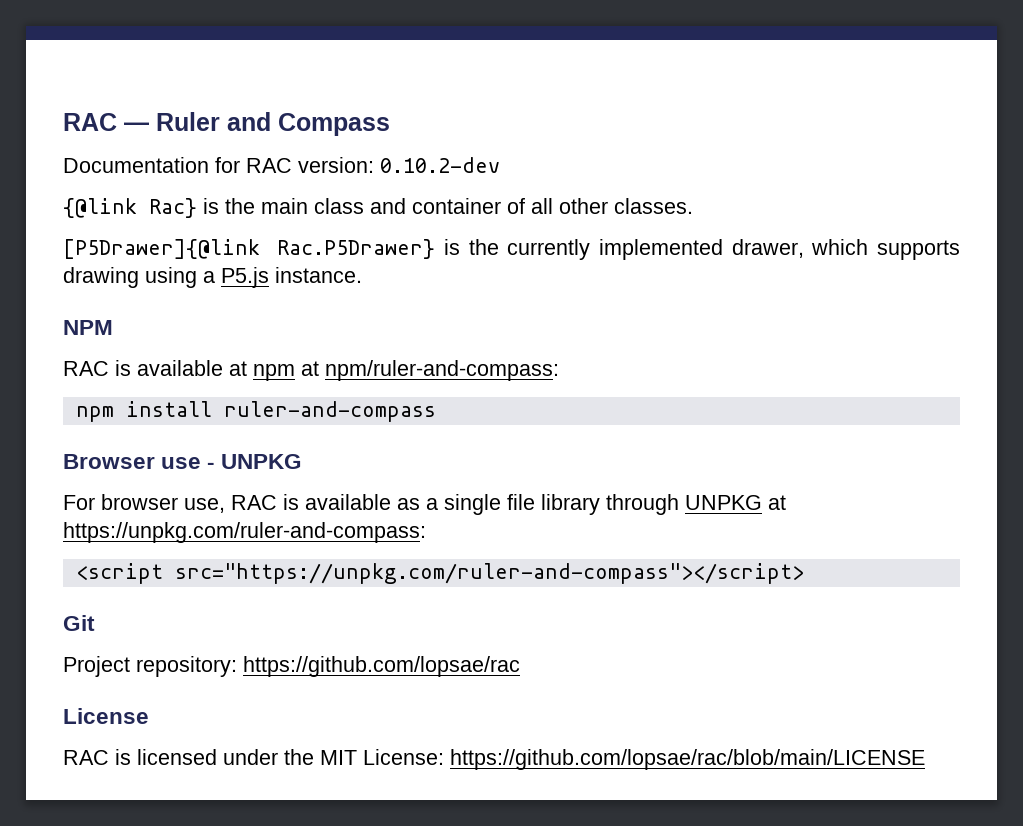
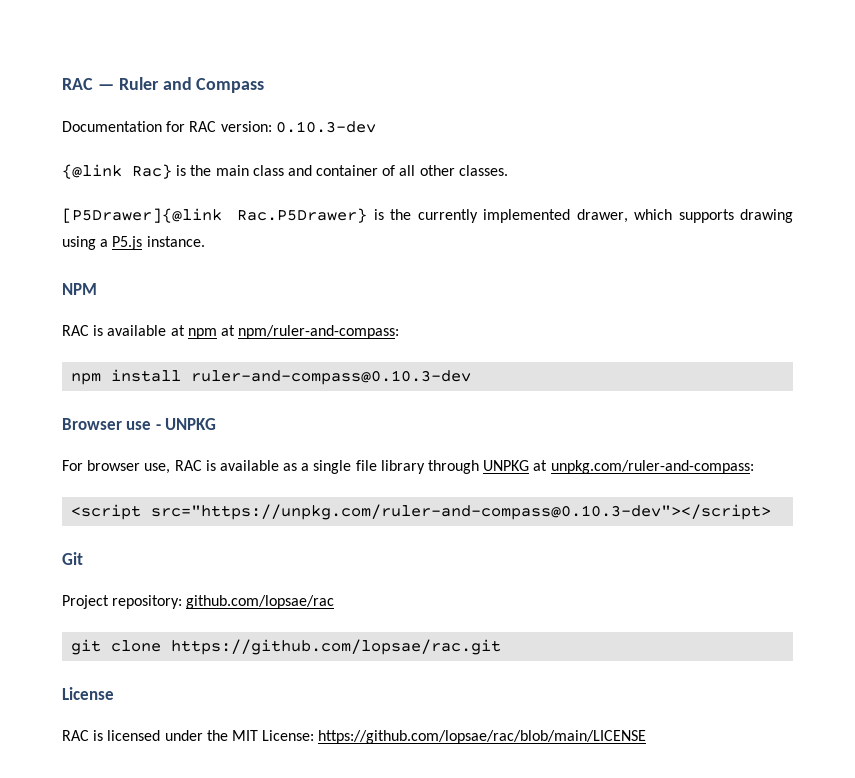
[380,157,500,173] 0.10.2-dev -> [275,121,376,133] 0.10.3-dev
[223,401,436,422] ruler-and-compass -> [191,370,472,385] ruler-and-compass@0.10.3-dev
[63,522,426,543] https://unpkg.com/ruler-and-compass: -> [550,460,754,474] unpkg.com/ruler-and-compass:
[174,563,804,584] src="https://unpkg.com/ruler-and-compass"></script> -> [151,504,772,520] src="https://unpkg.com/ruler-and-compass@0.10.3-dev"></script>
[243,656,520,677] https://github.com/lopsae/rac -> [186,595,335,609] [71,639,502,655] github.com/lopsae/rac // git clone https://github.com/lopsae/rac.git

